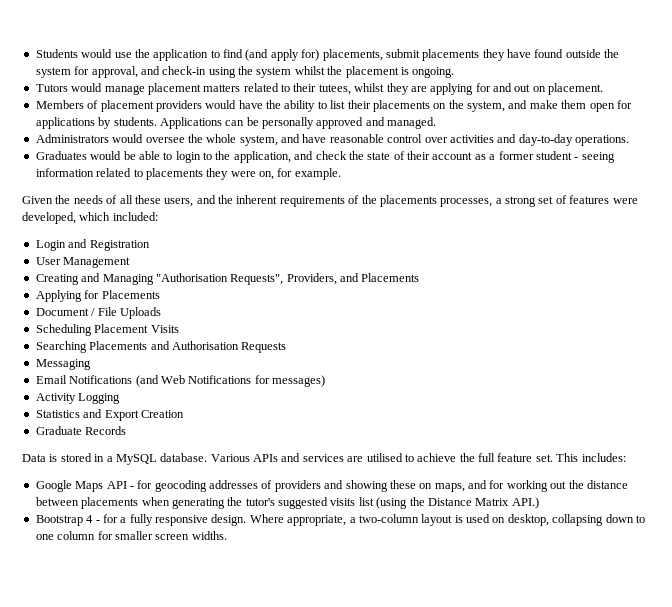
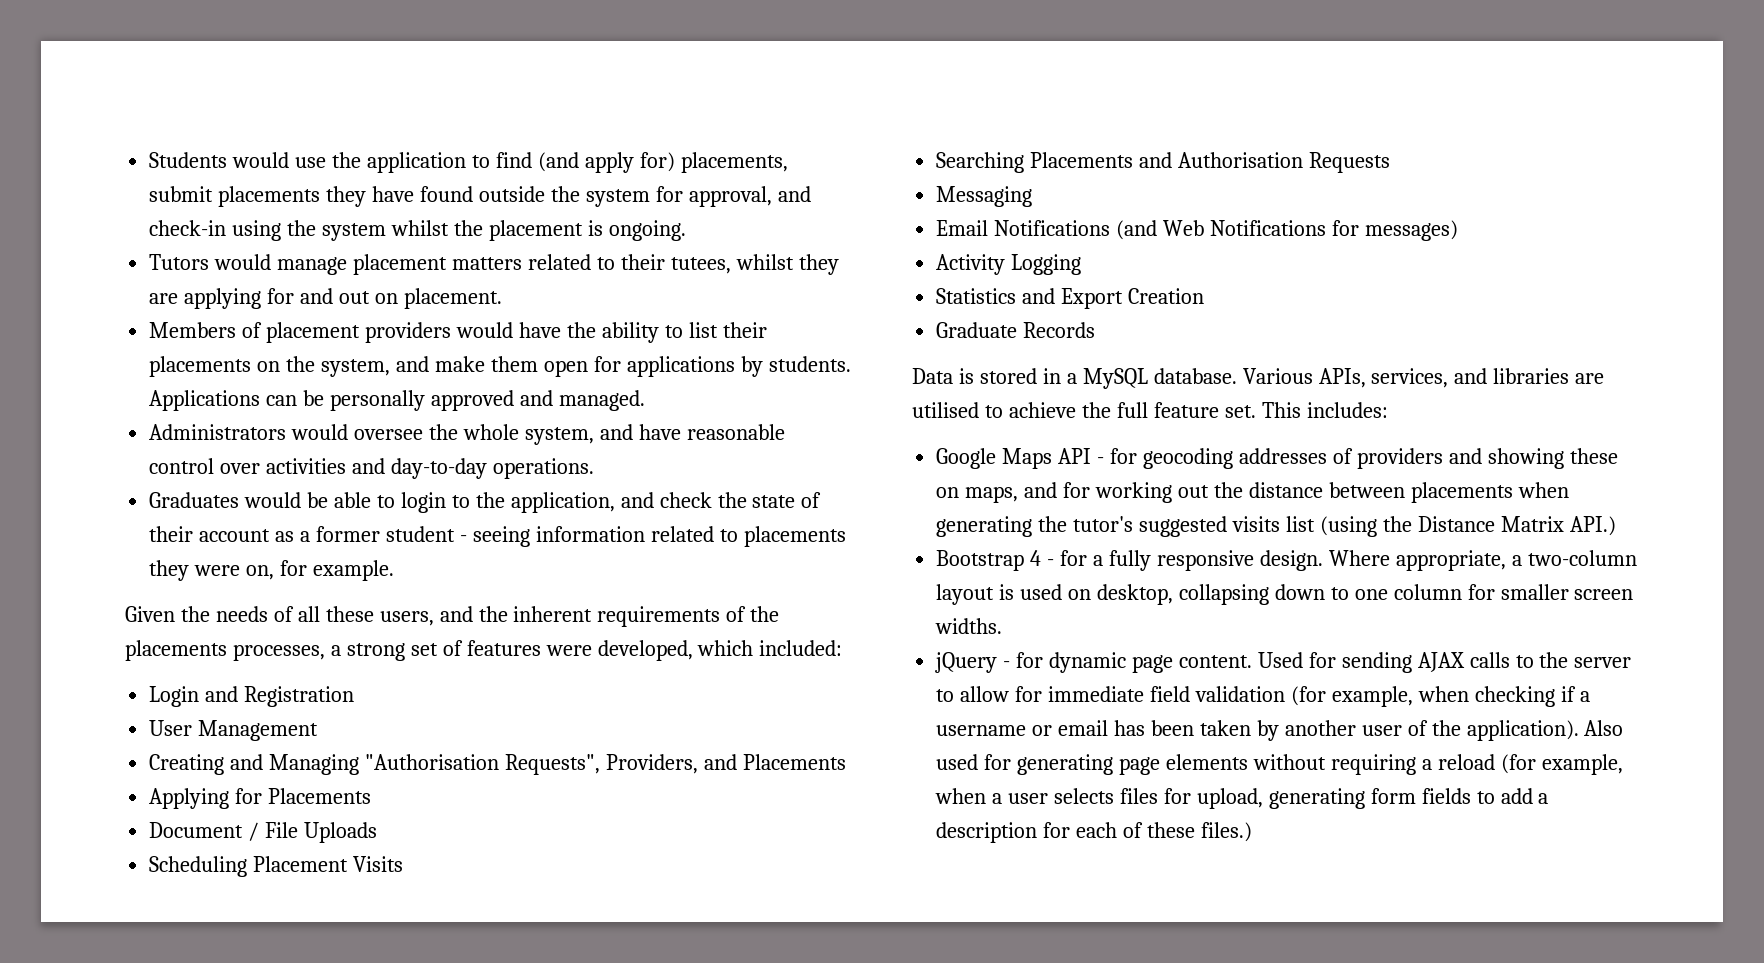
[253,453,344,462] APIs and services -> [1318,368,1570,388] APIs, services, and libraries
(227, 535) none -> [935,652,1632,673] [936,686,1590,707] [936,720,1624,741] [936,754,1623,775] [935,788,1549,809] [936,822,1252,843] // jQuery - for dynamic page content. Used for sending AJAX calls to the server to allow for immediate field validation (for example, when checking if a username or email has been taken by another user of the application). Also used for generating page elements without requiring a reload (for example, when a user selects files for upload, generating form fields to add a description for each of these files.)

